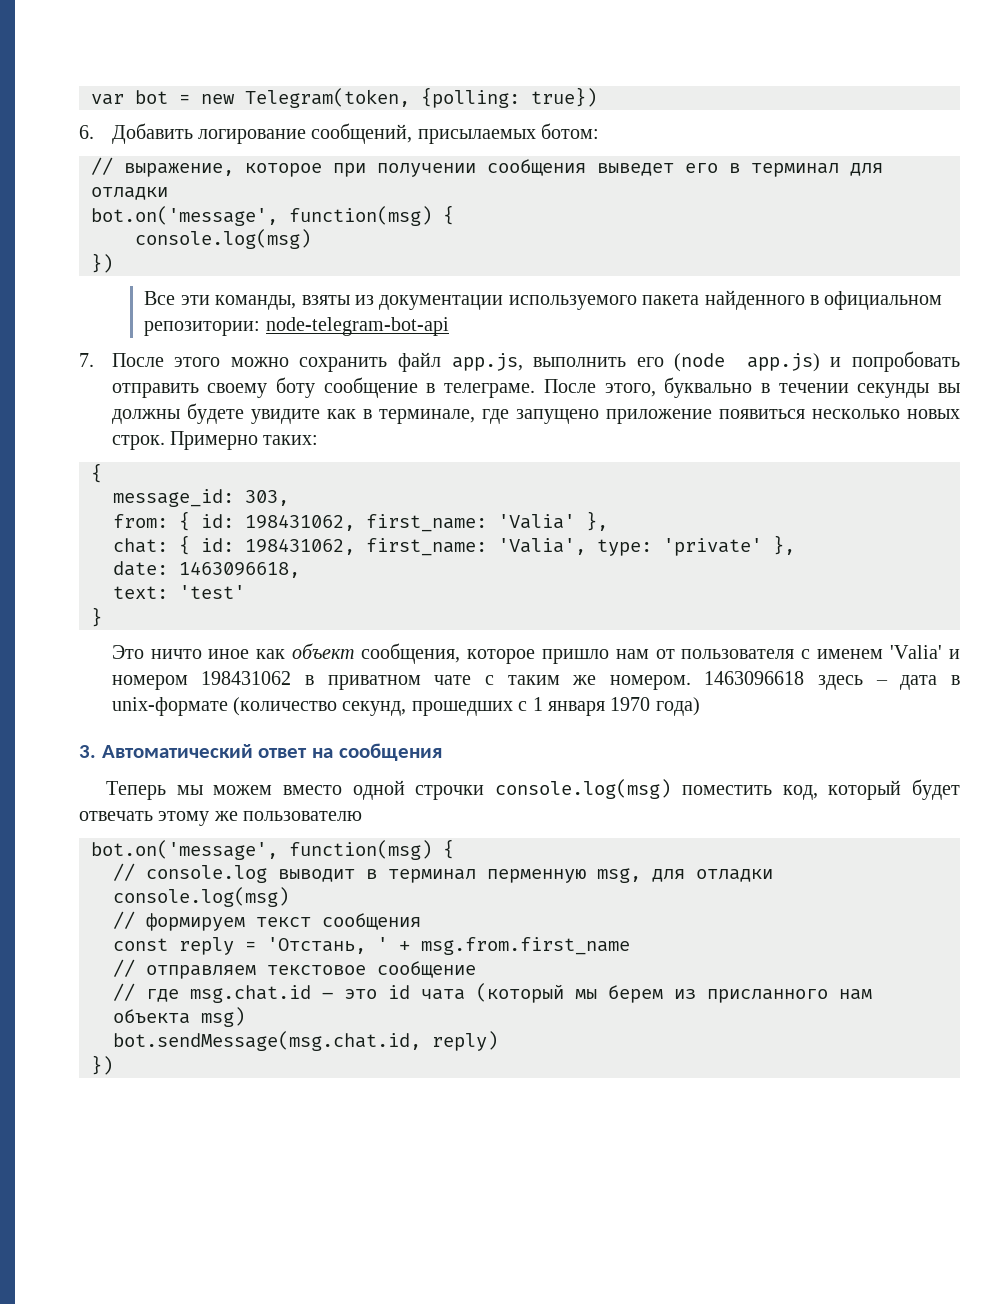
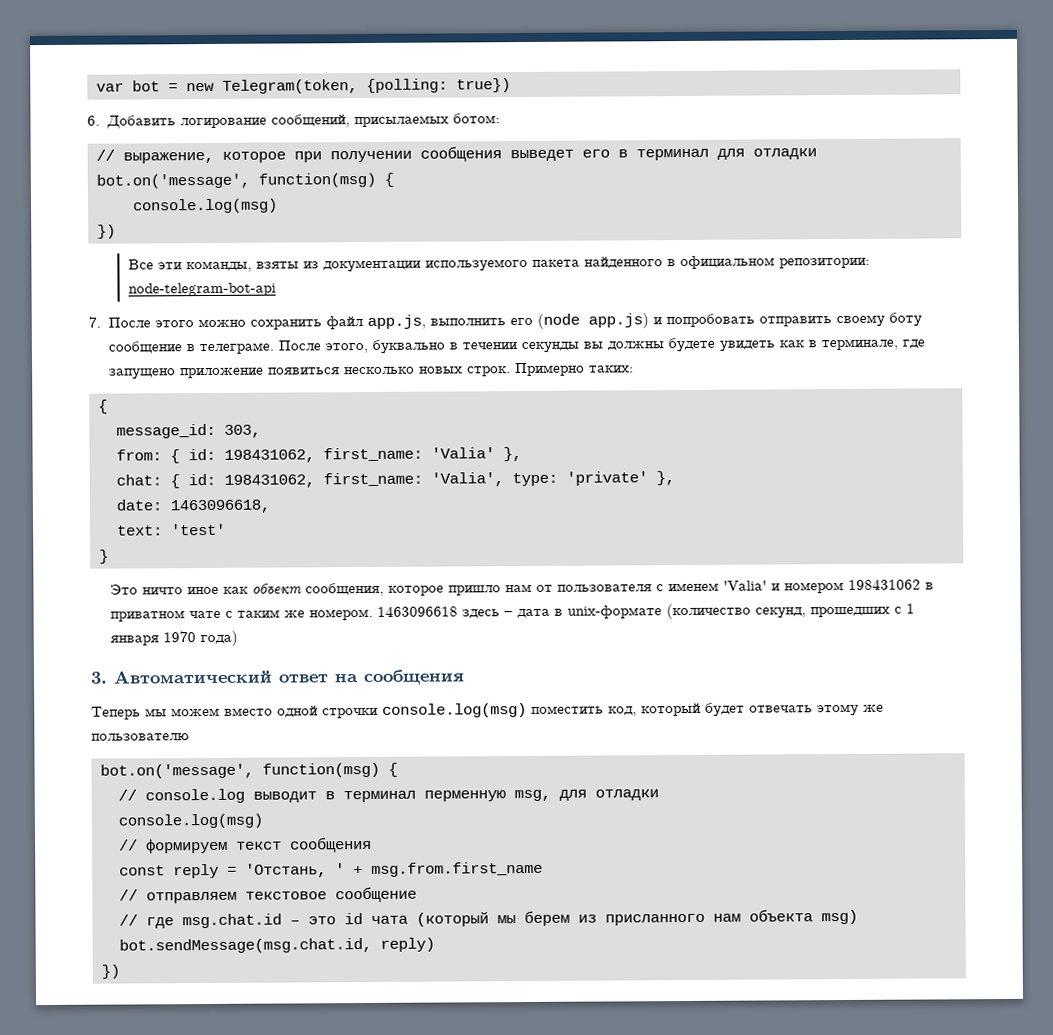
[250,409,320,424] увидите -> [718,340,775,352] увидеть

